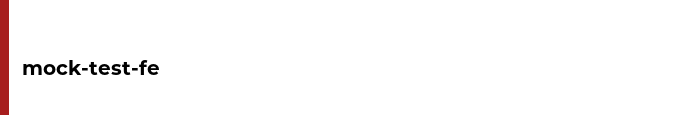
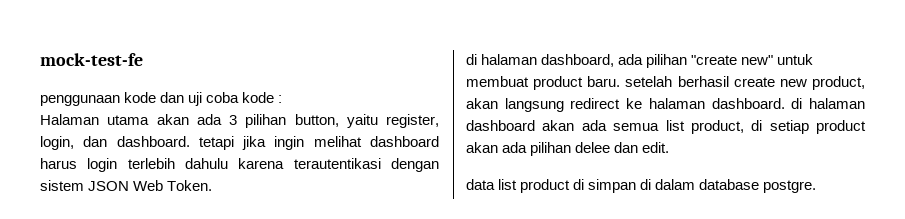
(160, 67) none -> [40,92,283,106] [40,114,439,128] [40,136,439,150] [40,158,440,172] [40,180,213,191] [466,54,814,68] [466,76,865,90] [466,98,865,112] [466,120,866,134] [466,142,670,156] [466,179,817,193] // penggunaan kode dan uji coba kode : // Halaman utama akan ada 3 pilihan button, yaitu register, login, dan dashboard. tetapi jika ingin melihat dashboard harus login terlebih dahulu karena terautentikasi dengan sistem JSON Web Token. // di halaman dashboard, ada pilihan "create new" untuk membuat product baru. setelah berhasil create new product, akan langsung redirect ke halaman dashboard. di halaman dashboard akan ada semua list product, di setiap product akan ada pilihan delee dan edit. // data list product di simpan di dalam database postgre.

